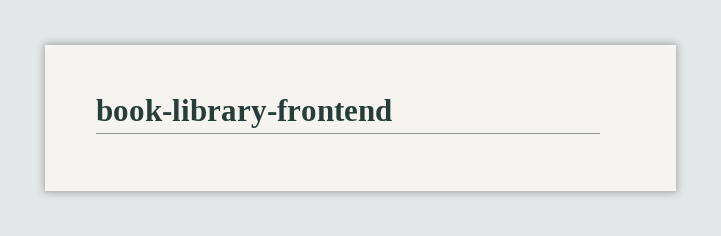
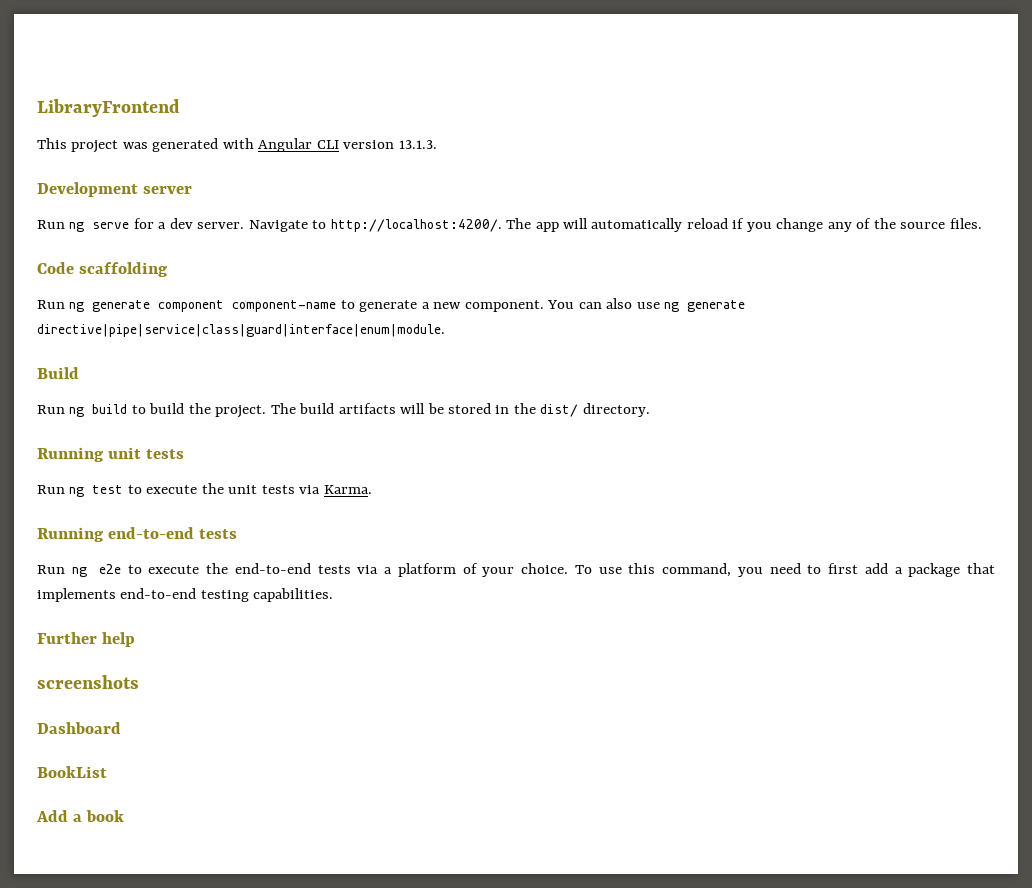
[96,99,392,128] book-library-frontend -> [37,99,180,117] [37,138,437,153] [37,182,193,197] [37,218,982,232] [37,262,169,277] [37,298,746,312] [37,324,445,337] [37,367,79,379] [37,403,650,418] [37,447,185,462] [37,483,372,497] [37,527,238,542] [37,563,995,577] [37,588,334,602] [37,632,136,647] [37,675,139,689] [37,722,121,734] [37,766,107,778] [36,810,125,822] LibraryFrontend // This project was generated with Angular CLI version 13.1.3. // Development server // Run ng serve for a dev server. Navigate to http://localhost:4200/. The app will automatically reload if you change any of the source files. // Code scaffolding // Run ng generate component component-name to generate a new component. You can also use ng generate directive|pipe|service|class|guard|interface|enum|module. // Build // Run ng build to build the project. The build artifacts will be stored in the dist/ directory. // Running unit tests // Run ng test to execute the unit tests via Karma. // Running end-to-end tests // Run ng e2e to execute the end-to-end tests via a platform of your choice. To use this command, you need to first add a package that implements end-to-end testing capabilities. // Further help // screenshots // Dashboard // BookList // Add a book

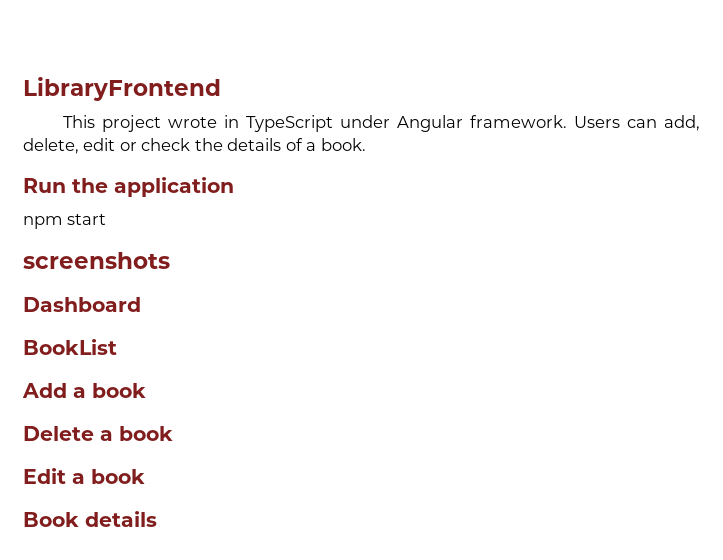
[122,138,437,152] [37,182,193,197] [37,218,982,232] [37,262,169,277] [37,298,746,312] [37,324,445,337] [37,367,79,379] [37,403,650,418] [37,447,185,462] [37,483,372,497] [37,527,238,542] [37,563,995,577] [37,588,334,602] [37,632,136,647] was generated with Angular CLI version 13.1.3. // Development server // Run ng serve for a dev server. Navigate to http://localhost:4200/. The app will automatically reload if you change any of the source files. // Code scaffolding // Run ng generate component component-name to generate a new component. You can also use ng generate directive|pipe|service|class|guard|interface|enum|module. // Build // Run ng build to build the project. The build artifacts will be stored in the dist/ directory. // Running unit tests // Run ng test to execute the unit tests via Karma. // Running end-to-end tests // Run ng e2e to execute the end-to-end tests via a platform of your choice. To use this command, you need to first add a package that implements end-to-end testing capabilities. // Further help -> [168,115,701,132] [23,138,366,154] [23,177,234,197] [23,214,107,229] wrote in TypeScript under Angular framework. Users can add, delete, edit or check the details of a book. // Run the application // npm start
(125, 816) none -> [23,426,173,441] [23,468,145,484] [23,511,157,527] // Delete a book // Edit a book // Book details

